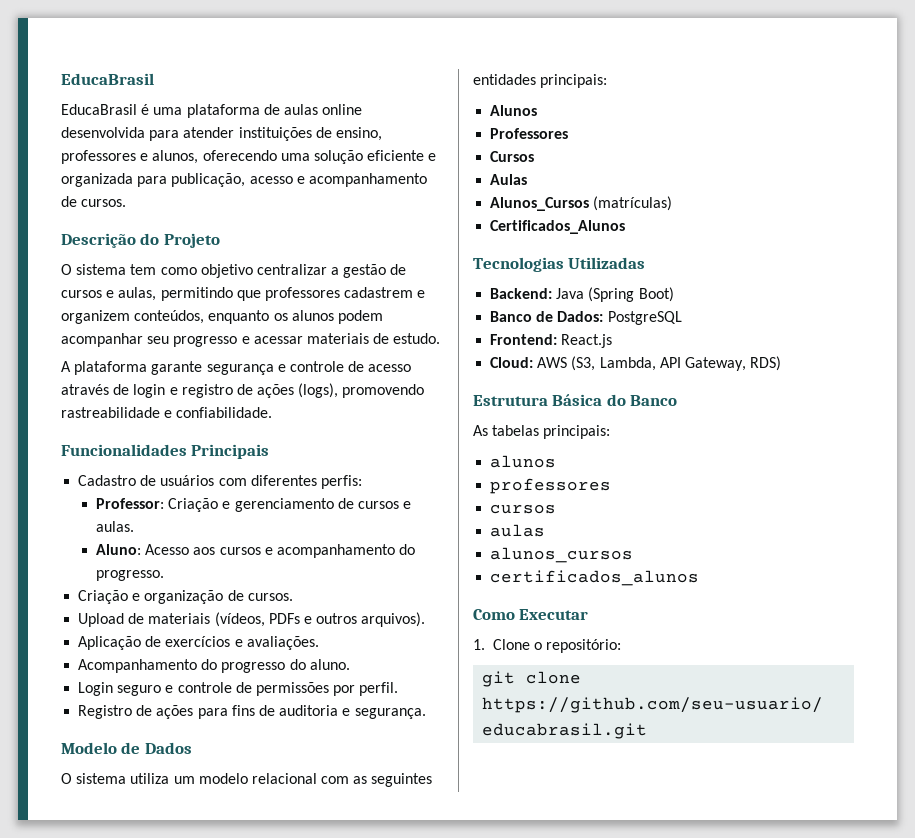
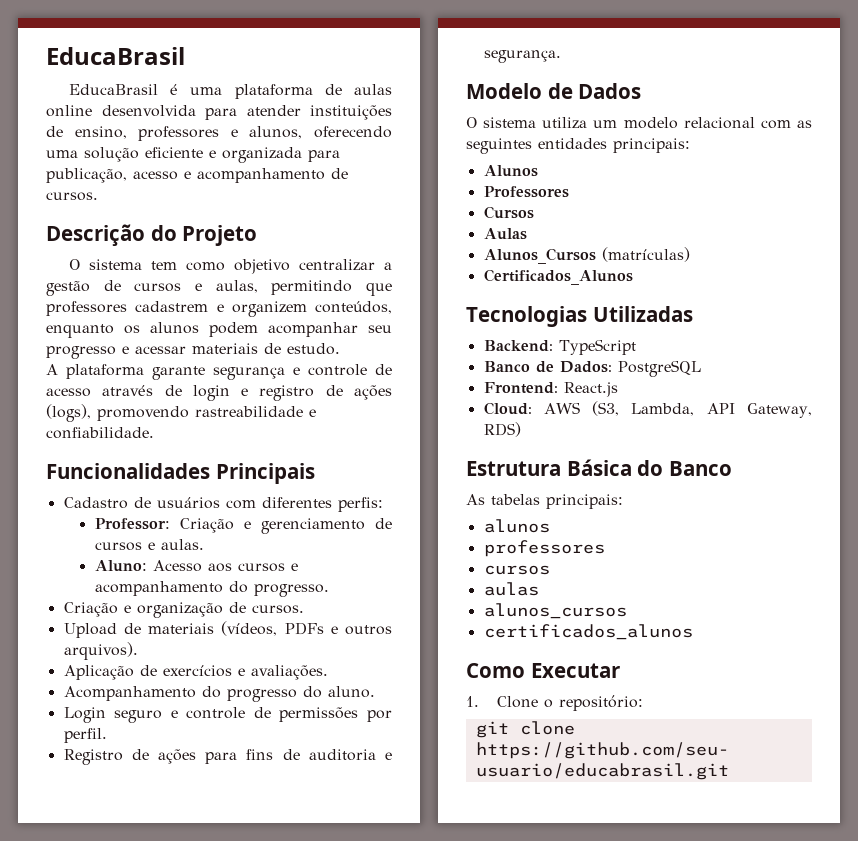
[556,287,674,302] Java (Spring Boot) -> [558,339,636,355] TypeScript

